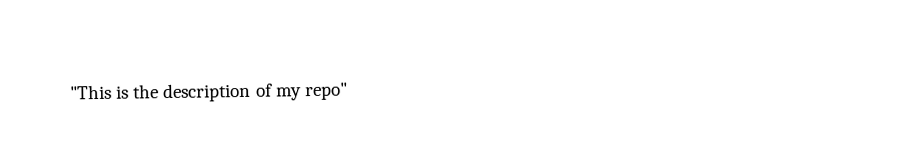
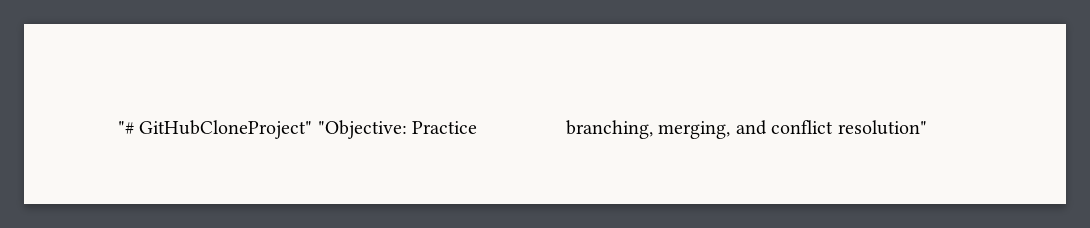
[69,82,348,103] "This is the description of my repo" -> [118,120,927,139] "# GitHubCloneProject" "Objective: Practice branching, merging, and conflict resolution"

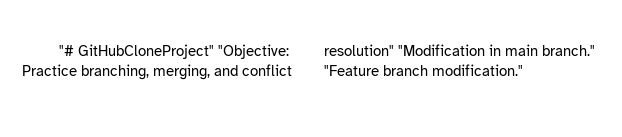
(927, 127) none -> [398,44,595,56] [324,64,523,76] "Modification in main branch." "Feature branch modification."

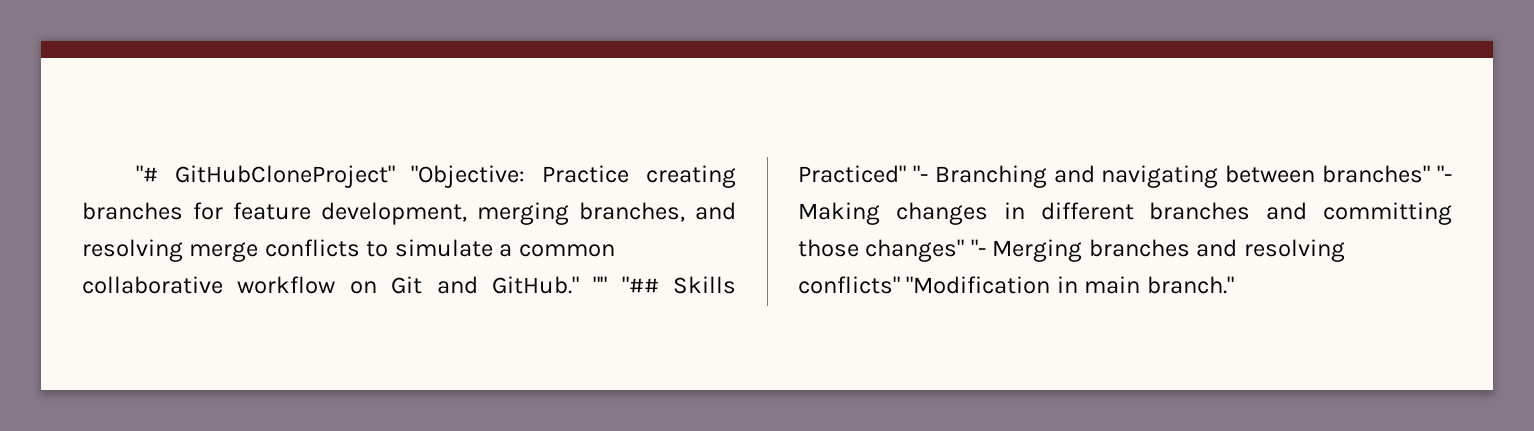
[81,64,292,80] [324,44,394,56] branching, merging, and conflict resolution" -> [646,165,736,188] [82,202,736,225] [82,239,615,262] [82,276,736,294] [798,165,1452,188] [798,202,1452,225] [798,239,1345,262] [798,276,900,294] creating branches for feature development, merging branches, and resolving merge conflicts to simulate a common collaborative workflow on Git and GitHub." "" "## Skills Practiced" "- Branching and navigating between branches" "- Making changes in different branches and committing those changes" "- Merging branches and resolving conflicts"
[324,64,523,76] "Feature branch modification." -> (1234, 285) none

